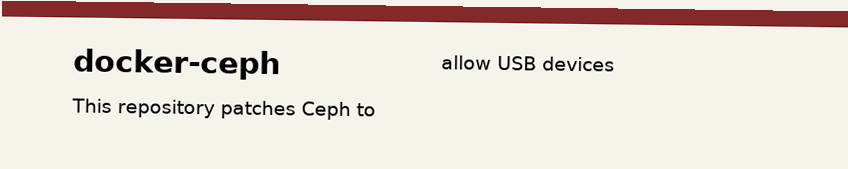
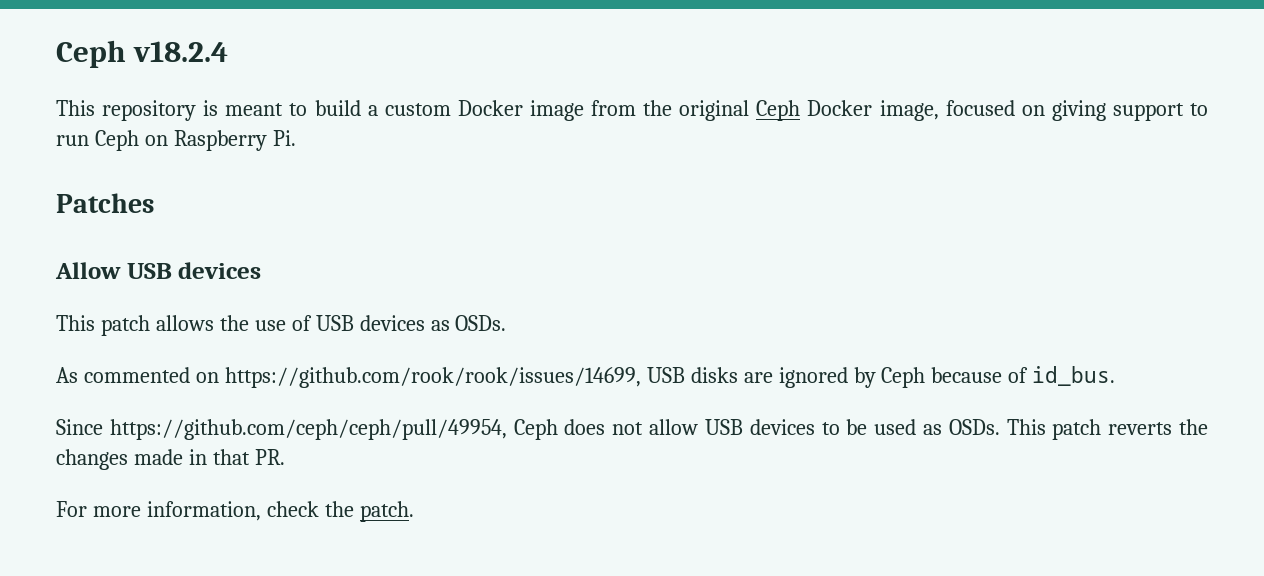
[73,48,281,81] docker-ceph -> [56,40,229,68] Ceph v18.2.4
[220,100,376,121] [441,55,615,72] patches Ceph to allow USB devices -> [203,100,1208,121] [56,130,296,151] [56,193,154,213] [55,262,262,279] [56,315,507,336] [56,366,1116,388] [56,419,1208,440] [56,449,285,470] [56,501,414,522] is meant to build a custom Docker image from the original Ceph Docker image, focused on giving support to run Ceph on Raspberry Pi. // Patches // Allow USB devices // This patch allows the use of USB devices as OSDs. // As commented on https://github.com/rook/rook/issues/14699, USB disks are ignored by Ceph because of id_bus. // Since https://github.com/ceph/ceph/pull/49954, Ceph does not allow USB devices to be used as OSDs. This patch reverts the changes made in that PR. // For more information, check the patch.

